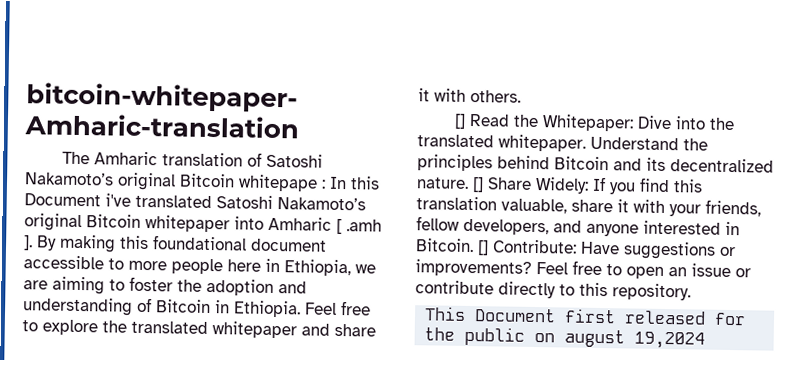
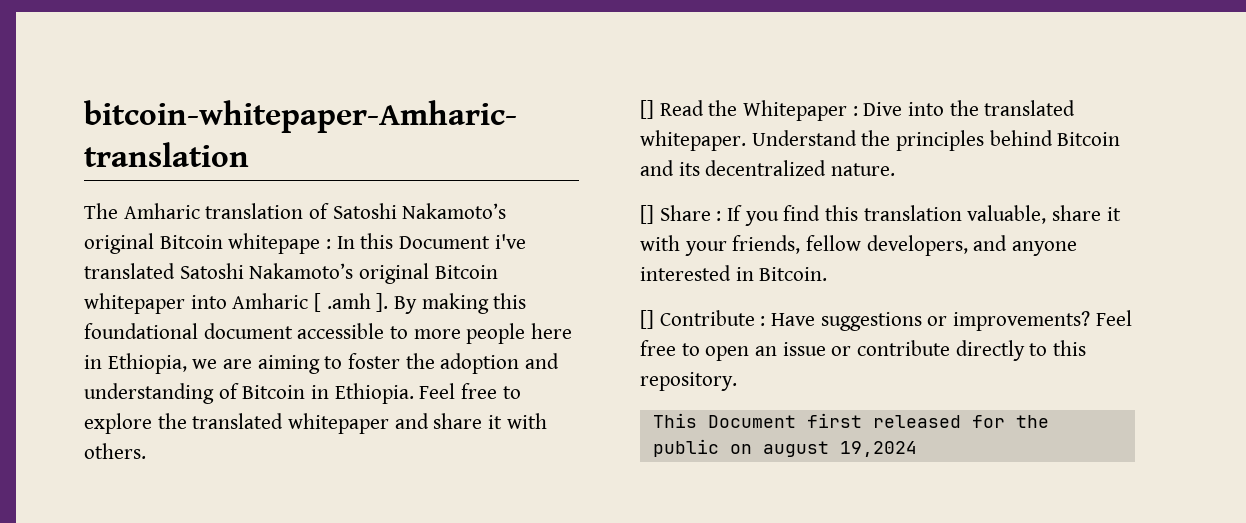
[542,114,635,132] Whitepaper: -> [743,100,858,121] Whitepaper :
(469, 183) none -> (896, 169) //
[535,177,589,194] Widely: -> [716,211,722,221] :
[477,239,577,256] [] Contribute: -> [640,310,766,329] // [] Contribute :

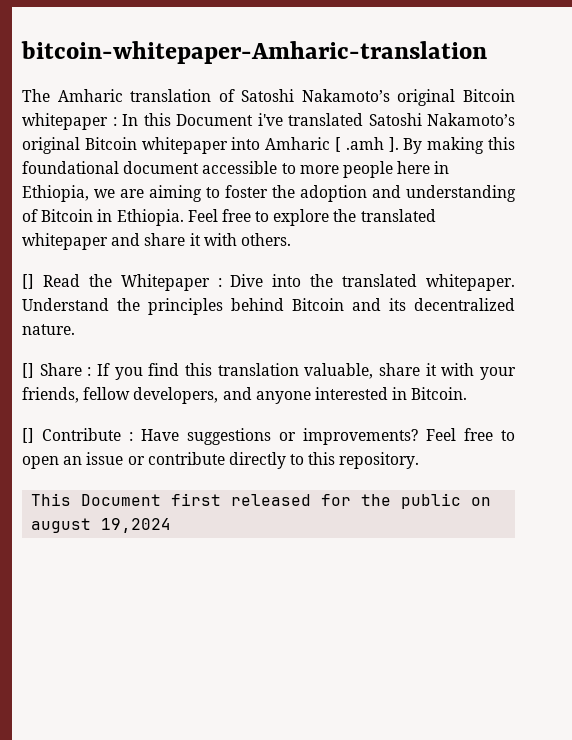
[228,233,321,254] whitepape -> [22,113,108,130] whitepaper

